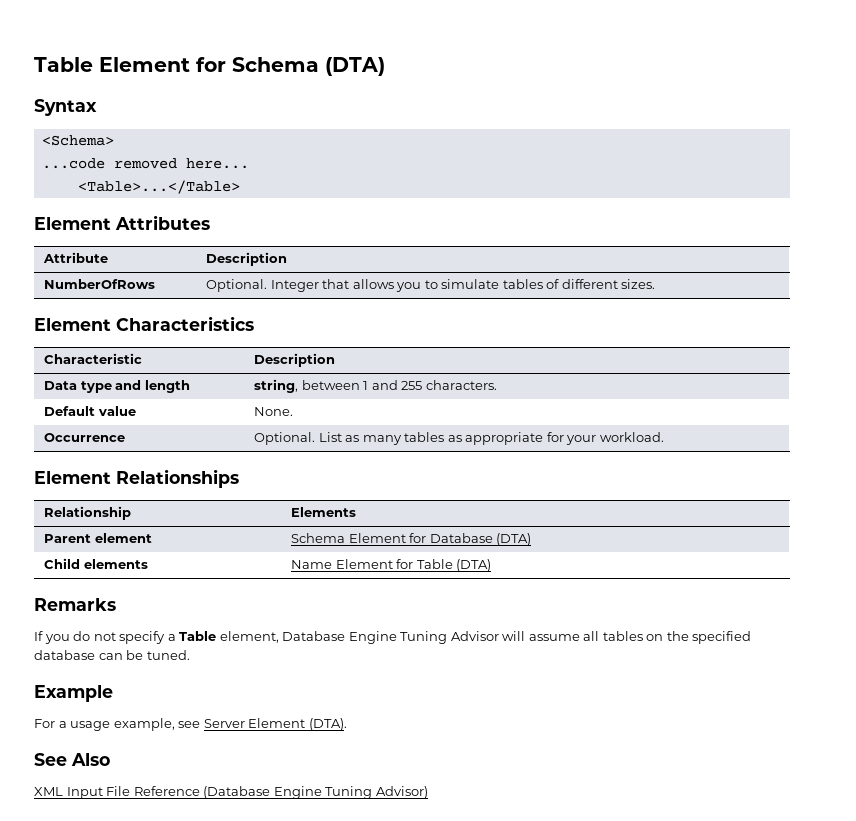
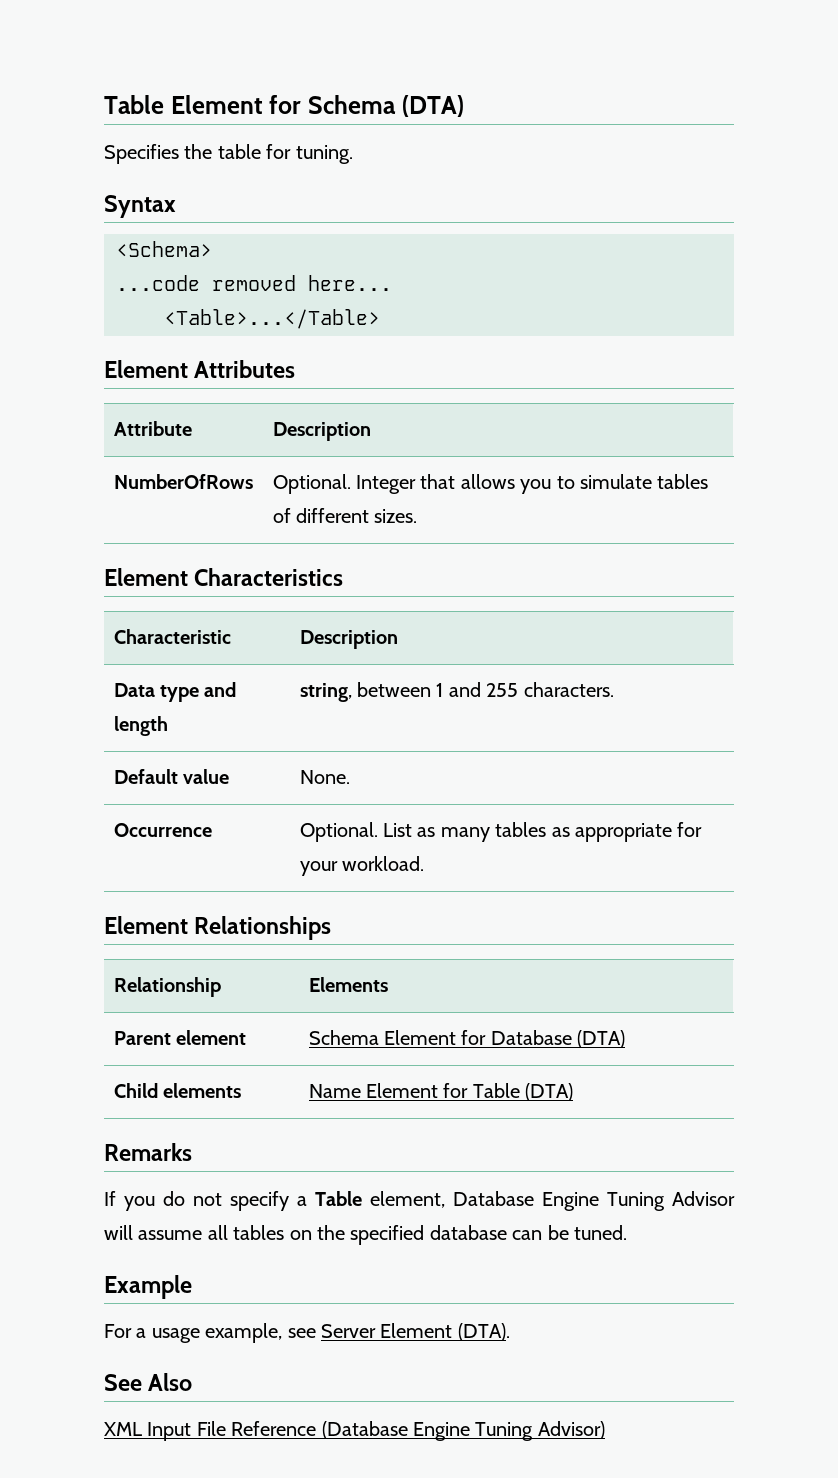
(385, 66) none -> [104,144,353,164] // Specifies the table for tuning.

